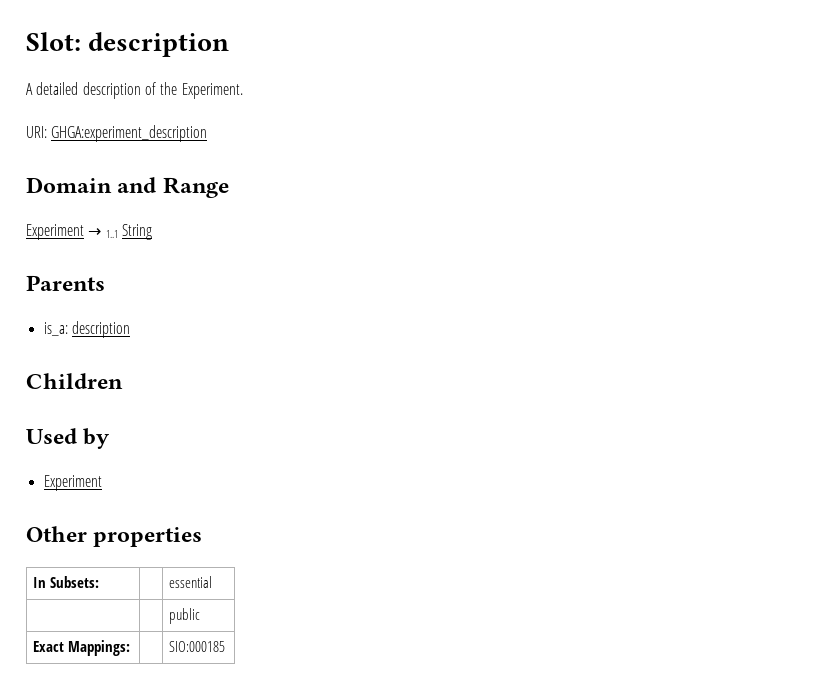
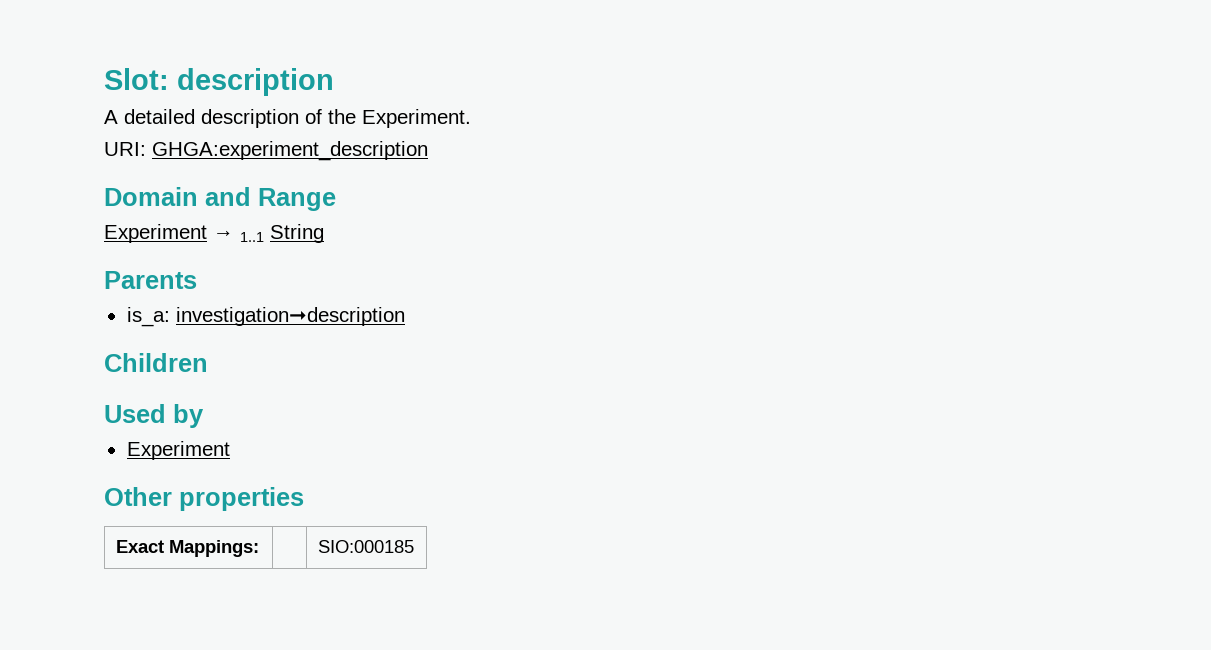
[71,321,130,338] description -> [175,307,405,326] investigation➞description
[33,576,100,588] [169,576,213,588] [169,608,201,624] // In Subsets: | | essential // | | public -> (304, 499) none

